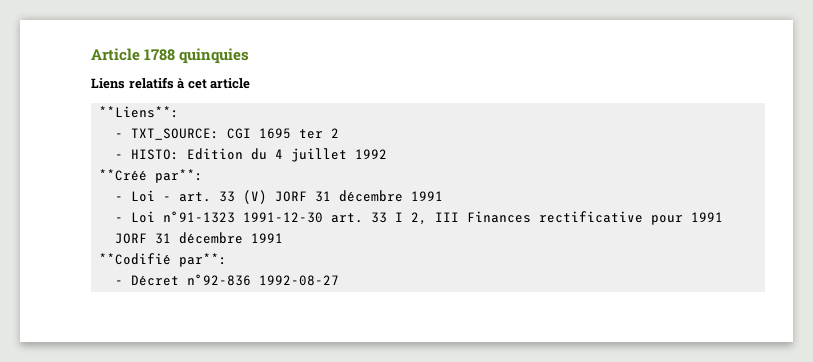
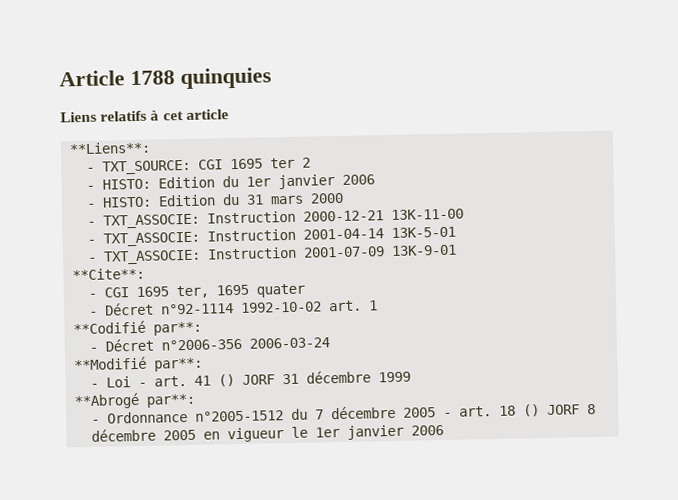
[274,148,387,162] [98,169,147,181] 4 juillet 1992 // **Créé -> [246,174,376,190] [87,192,345,208] [87,208,465,229] [87,226,457,247] [88,244,458,265] [72,267,146,281] [88,283,306,299] [89,300,379,316] [73,320,203,336] [89,337,331,352] [74,356,148,371] 1er janvier 2006 // - HISTO: Edition du 31 mars 2000 // - TXT_ASSOCIE: Instruction 2000-12-21 13K-11-00 // - TXT_ASSOCIE: Instruction 2001-04-14 13K-5-01 // - TXT_ASSOCIE: Instruction 2001-07-09 13K-9-01 // **Cite**: // - CGI 1695 ter, 1695 quater // - Décret n°92-1114 1992-10-02 art. 1 // **Codifié par**: // - Décret n°2006-356 2006-03-24 // **Modifié
[218,190,443,204] [114,211,723,225] [114,232,283,244] [98,253,227,267] [114,274,339,286] 33 (V) JORF 31 décembre 1991 // - Loi n°91-1323 1991-12-30 art. 33 I 2, III Finances rectificative pour 1991 JORF 31 décembre 1991 // **Codifié par**: // - Décret n°92-836 1992-08-27 -> [194,370,412,387] [74,392,197,410] [91,404,597,424] [91,424,445,443] 41 () JORF 31 décembre 1999 // **Abrogé par**: // - Ordonnance n°2005-1512 du 7 décembre 2005 - art. 18 () JORF 8 décembre 2005 en vigueur le 1er janvier 2006

